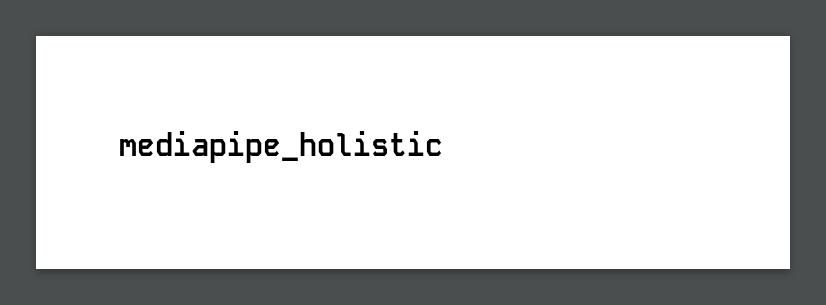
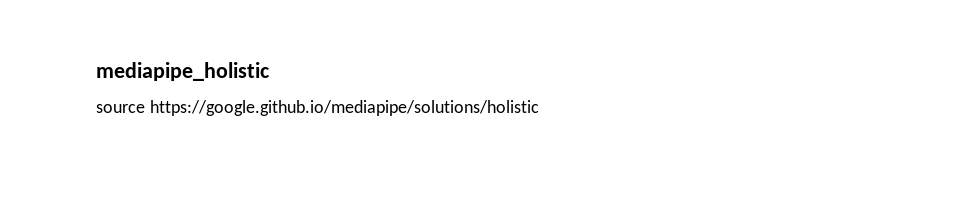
(443, 147) none -> [96,100,539,116] // source https://google.github.io/mediapipe/solutions/holistic

